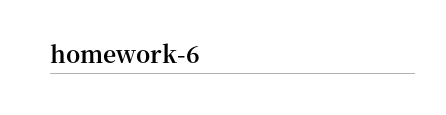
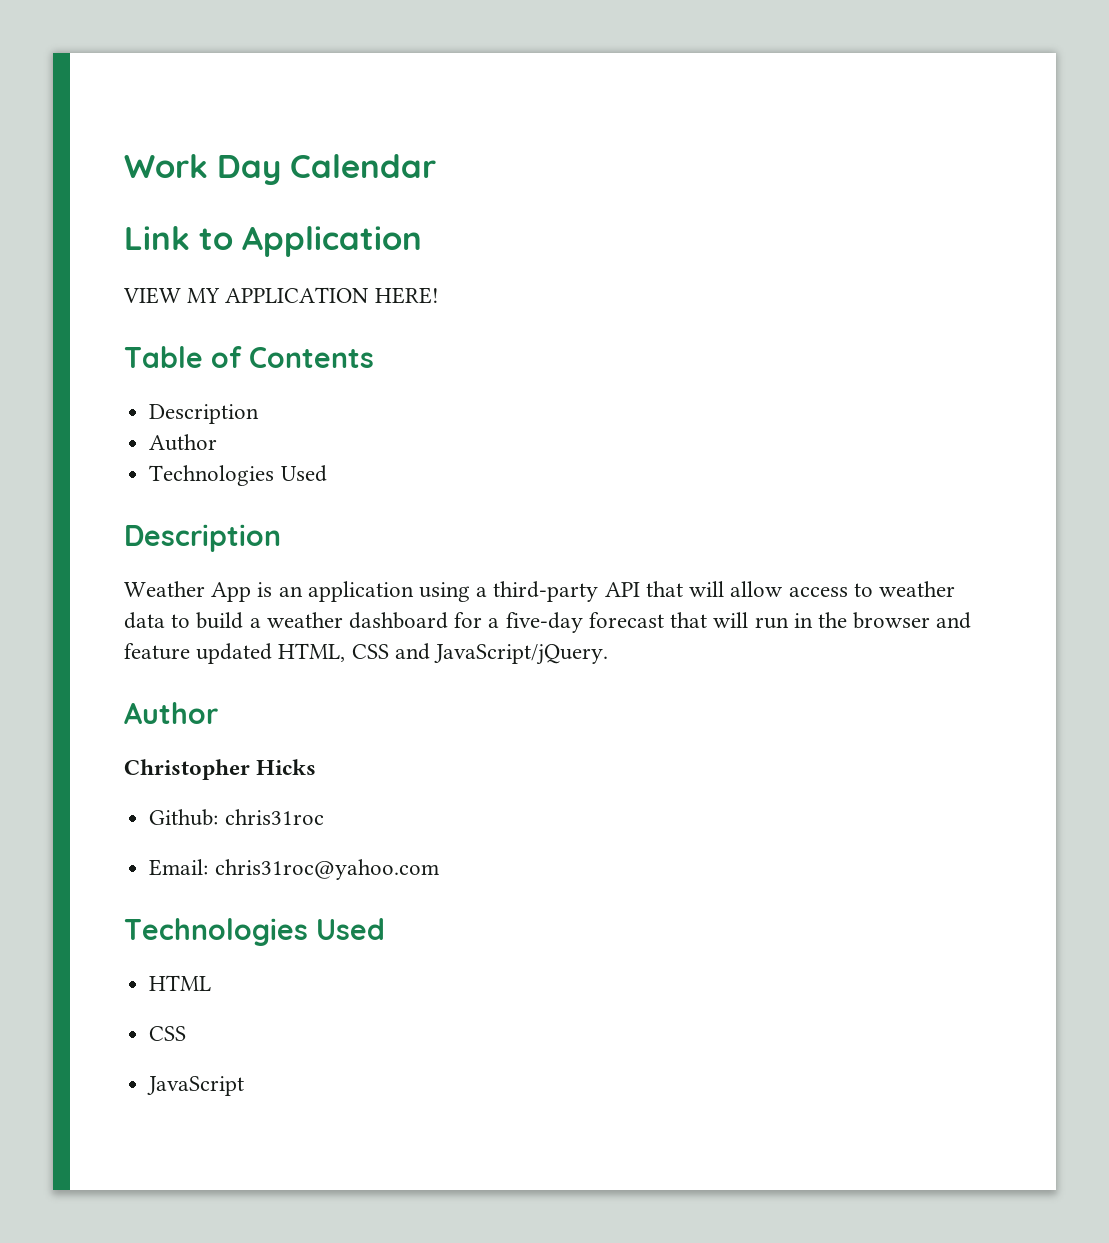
[50,43,200,63] homework-6 -> [124,154,436,185] [124,226,422,257] [123,287,439,304] [124,346,374,368] [149,404,260,424] [149,434,218,451] [149,465,327,486] [124,524,281,552] [124,581,955,602] [124,612,972,633] [124,643,609,665] [124,702,218,724] [124,759,317,780] [149,809,324,826] [149,859,439,880] [124,918,385,946] [149,975,212,991] [149,1026,187,1041] [147,1076,245,1096] Work Day Calendar // Link to Application // VIEW MY APPLICATION HERE! // Table of Contents // Description // Author // Technologies Used // Description // Weather App is an application using a third-party API that will allow access to weather data to build a weather dashboard for a five-day forecast that will run in the browser and feature updated HTML, CSS and JavaScript/jQuery. // Author // Christopher Hicks // Github: chris31roc // Email: chris31roc@yahoo.com // Technologies Used // HTML // CSS // JavaScript

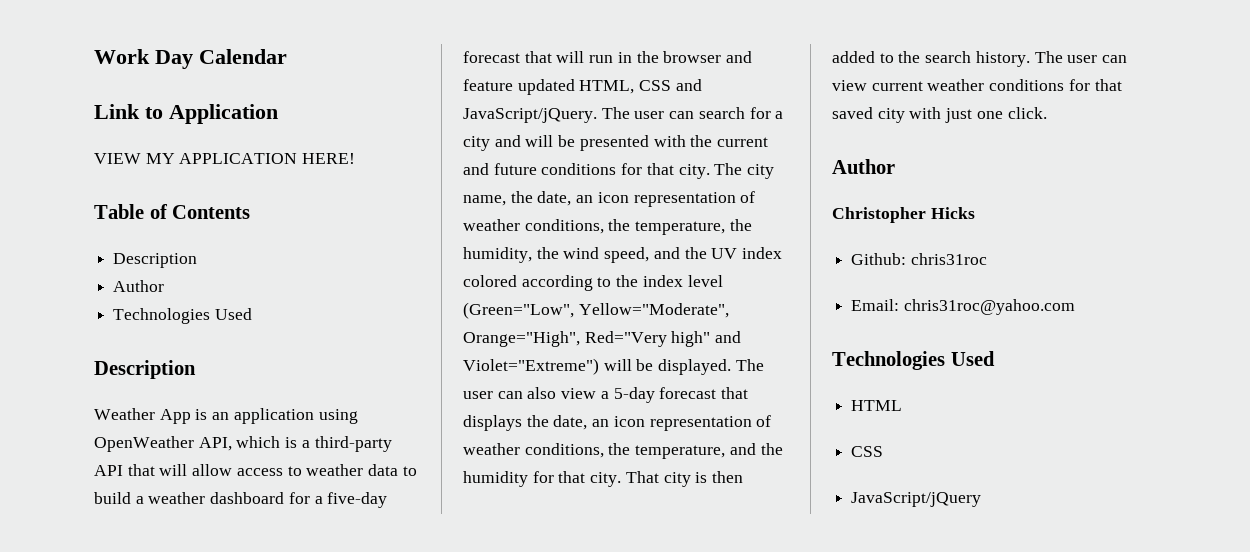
(471, 592) none -> [94,436,298,452] OpenWeather API, which is
(609, 654) none -> [601,107,784,119] [463,135,769,151] [463,163,775,179] [463,191,756,207] [463,219,752,235] [463,247,783,263] [463,275,723,291] [463,302,729,319] [463,331,742,347] [463,358,764,375] [463,387,749,403] [463,415,772,431] [463,443,783,459] [463,471,744,487] [832,51,1128,67] [832,79,1122,91] [832,107,1047,123] The user can search for a city and will be presented with the current and future conditions for that city. The city name, the date, an icon representation of weather conditions, the temperature, the humidity, the wind speed, and the UV index colored according to the index level (Green="Low", Yellow="Moderate", Orange="High", Red="Very high" and Violet="Extreme") will be displayed. The user can also view a 5-day forecast that displays the date, an icon representation of weather conditions, the temperature, and the humidity for that city. That city is then added to the search history. The user can view current weather conditions for that saved city with just one click.
[147,1076,245,1096] JavaScript -> [851,492,982,507] JavaScript/jQuery

